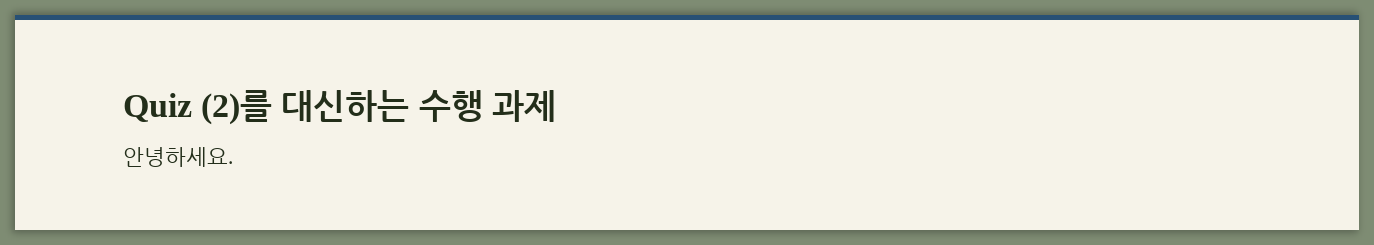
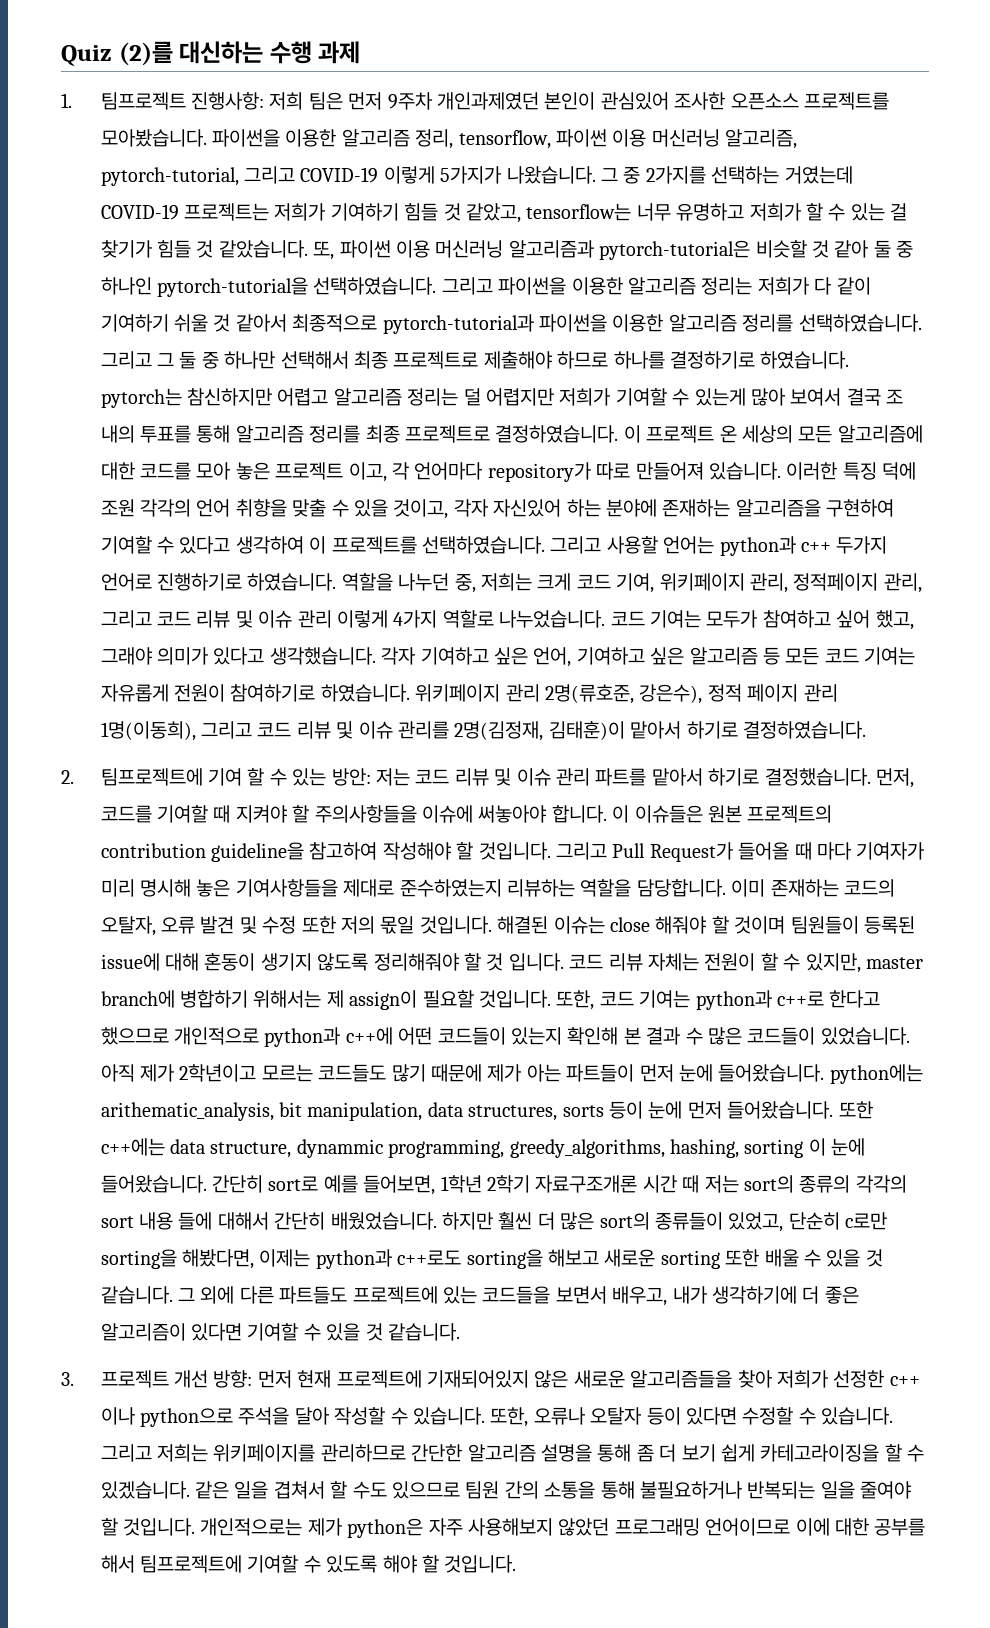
[123,147,233,167] 안녕하세요. -> [61,92,889,110] [100,129,798,149] [100,166,853,186] [100,203,908,223] [100,240,914,260] [100,277,871,297] [100,314,922,334] [100,351,850,369] [100,388,904,408] [100,425,923,443] [100,462,917,482] [100,499,895,519] [100,536,888,556] [100,573,922,593] [100,610,914,630] [100,647,916,667] [100,684,838,704] [100,721,866,741] [61,768,914,788] [100,805,833,823] [100,842,925,862] [100,879,895,897] [100,916,915,936] [100,953,923,973] [100,990,881,1010] [100,1027,910,1047] [100,1064,923,1084] [100,1101,873,1121] [100,1138,866,1158] [100,1175,907,1195] [100,1212,888,1232] [100,1249,883,1269] [100,1286,859,1306] [100,1323,460,1341] [61,1370,920,1388] [100,1407,894,1427] [100,1444,925,1462] [100,1481,912,1499] [100,1518,926,1538] [100,1555,517,1573] 1. 팀프로젝트 진행사항: 저희 팀은 먼저 9주차 개인과제였던 본인이 관심있어 조사한 오픈소스 프로젝트를 모아봤습니다. 파이썬을 이용한 알고리즘 정리, tensorflow, 파이썬 이용 머신러닝 알고리즘, pytorch-tutorial, 그리고 COVID-19 이렇게 5가지가 나왔습니다. 그 중 2가지를 선택하는 거였는데 COVID-19 프로젝트는 저희가 기여하기 힘들 것 같았고, tensorflow는 너무 유명하고 저희가 할 수 있는 걸 찾기가 힘들 것 같았습니다. 또, 파이썬 이용 머신러닝 알고리즘과 pytorch-tutorial은 비슷할 것 같아 둘 중 하나인 pytorch-tutorial을 선택하였습니다. 그리고 파이썬을 이용한 알고리즘 정리는 저희가 다 같이 기여하기 쉬울 것 같아서 최종적으로 pytorch-tutorial과 파이썬을 이용한 알고리즘 정리를 선택하였습니다. 그리고 그 둘 중 하나만 선택해서 최종 프로젝트로 제출해야 하므로 하나를 결정하기로 하였습니다. pytorch는 참신하지만 어렵고 알고리즘 정리는 덜 어렵지만 저희가 기여할 수 있는게 많아 보여서 결국 조 내의 투표를 통해 알고리즘 정리를 최종 프로젝트로 결정하였습니다. 이 프로젝트 온 세상의 모든 알고리즘에 대한 코드를 모아 놓은 프로젝트 이고, 각 언어마다 repository가 따로 만들어져 있습니다. 이러한 특징 덕에 조원 각각의 언어 취향을 맞출 수 있을 것이고, 각자 자신있어 하는 분야에 존재하는 알고리즘을 구현하여 기여할 수 있다고 생각하여 이 프로젝트를 선택하였습니다. 그리고 사용할 언어는 python과 c++ 두가지 언어로 진행하기로 하였습니다. 역할을 나누던 중, 저희는 크게 코드 기여, 위키페이지 관리, 정적페이지 관리, 그리고 코드 리뷰 및 이슈 관리 이렇게 4가지 역할로 나누었습니다. 코드 기여는 모두가 참여하고 싶어 했고, 그래야 의미가 있다고 생각했습니다. 각자 기여하고 싶은 언어, 기여하고 싶은 알고리즘 등 모든 코드 기여는 자유롭게 전원이 참여하기로 하였습니다. 위키페이지 관리 2명(류호준, 강은수), 정적 페이지 관리 1명(이동희), 그리고 코드 리뷰 및 이슈 관리를 2명(김정재, 김태훈)이 맡아서 하기로 결정하였습니다. // 2. 팀프로젝트에 기여 할 수 있는 방안: 저는 코드 리뷰 및 이슈 관리 파트를 맡아서 하기로 결정했습니다. 먼저, 코드를 기여할 때 지켜야 할 주의사항들을 이슈에 써놓아야 합니다. 이 이슈들은 원본 프로젝트의 contribution guideline을 참고하여 작성해야 할 것입니다. 그리고 Pull Request가 들어올 때 마다 기여자가 미리 명시해 놓은 기여사항들을 제대로 준수하였는지 리뷰하는 역할을 담당합니다. 이미 존재하는 코드의 오탈자, 오류 발견 및 수정 또한 저의 몫일 것입니다. 해결된 이슈는 close 해줘야 할 것이며 팀원들이 등록된 issue에 대해 혼동이 생기지 않도록 정리해줘야 할 것 입니다. 코드 리뷰 자체는 전원이 할 수 있지만, master branch에 병합하기 위해서는 제 assign이 필요할 것입니다. 또한, 코드 기여는 python과 c++로 한다고 했으므로 개인적으로 python과 c++에 어떤 코드들이 있는지 확인해 본 결과 수 많은 코드들이 있었습니다. 아직 제가 2학년이고 모르는 코드들도 많기 때문에 제가 아는 파트들이 먼저 눈에 들어왔습니다. python에는 arithematic_analysis, bit manipulation, data structures, sorts 등이 눈에 먼저 들어왔습니다. 또한 c++에는 data structure, dynammic programming, greedy_algorithms, hashing, sorting 이 눈에 들어왔습니다. 간단히 sort로 예를 들어보면, 1학년 2학기 자료구조개론 시간 때 저는 sort의 종류의 각각의 sort 내용 들에 대해서 간단히 배웠었습니다. 하지만 훨씬 더 많은 sort의 종류들이 있었고, 단순히 c로만 sorting을 해봤다면, 이제는 python과 c++로도 sorting을 해보고 새로운 sorting 또한 배울 수 있을 것 같습니다. 그 외에 다른 파트들도 프로젝트에 있는 코드들을 보면서 배우고, 내가 생각하기에 더 좋은 알고리즘이 있다면 기여할 수 있을 것 같습니다. // 3. 프로젝트 개선 방향: 먼저 현재 프로젝트에 기재되어있지 않은 새로운 알고리즘들을 찾아 저희가 선정한 c++ 이나 python으로 주석을 달아 작성할 수 있습니다. 또한, 오류나 오탈자 등이 있다면 수정할 수 있습니다. 그리고 저희는 위키페이지를 관리하므로 간단한 알고리즘 설명을 통해 좀 더 보기 쉽게 카테고라이징을 할 수 있겠습니다. 같은 일을 겹쳐서 할 수도 있으므로 팀원 간의 소통을 통해 불필요하거나 반복되는 일을 줄여야 할 것입니다. 개인적으로는 제가 python은 자주 사용해보지 않았던 프로그래밍 언어이므로 이에 대한 공부를 해서 팀프로젝트에 기여할 수 있도록 해야 할 것입니다.

